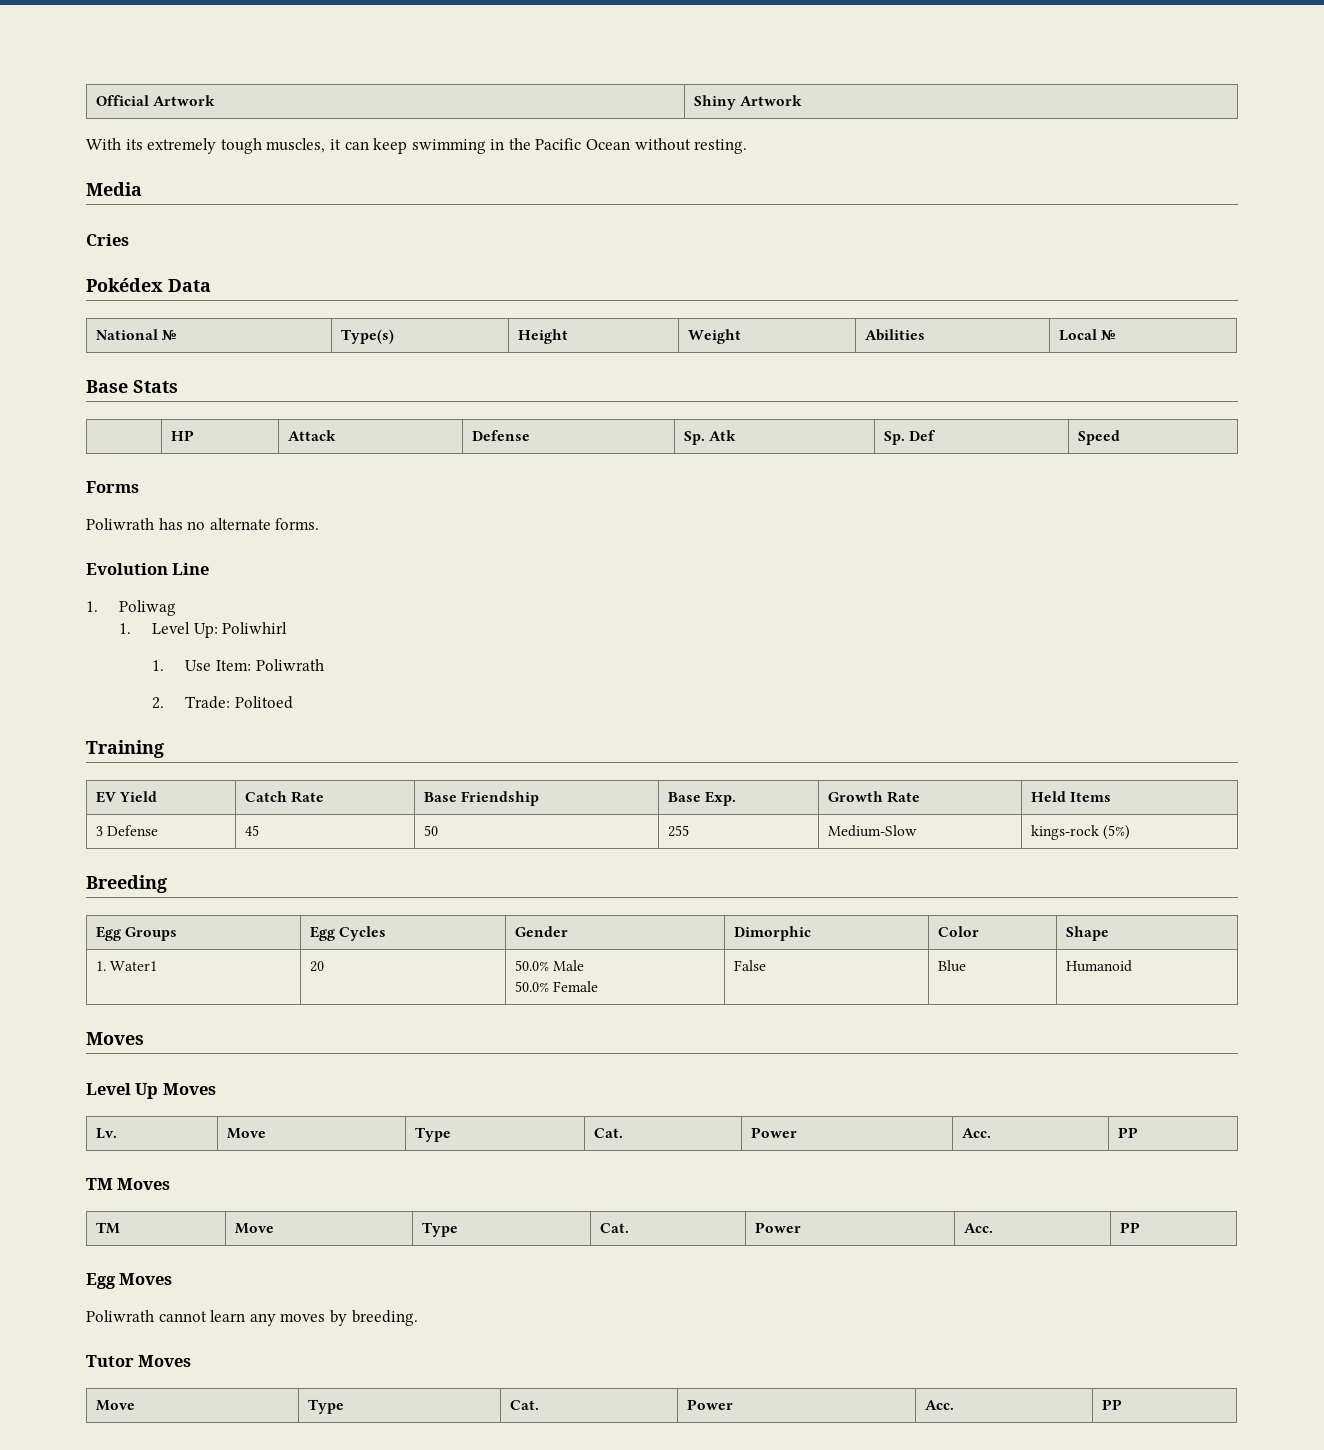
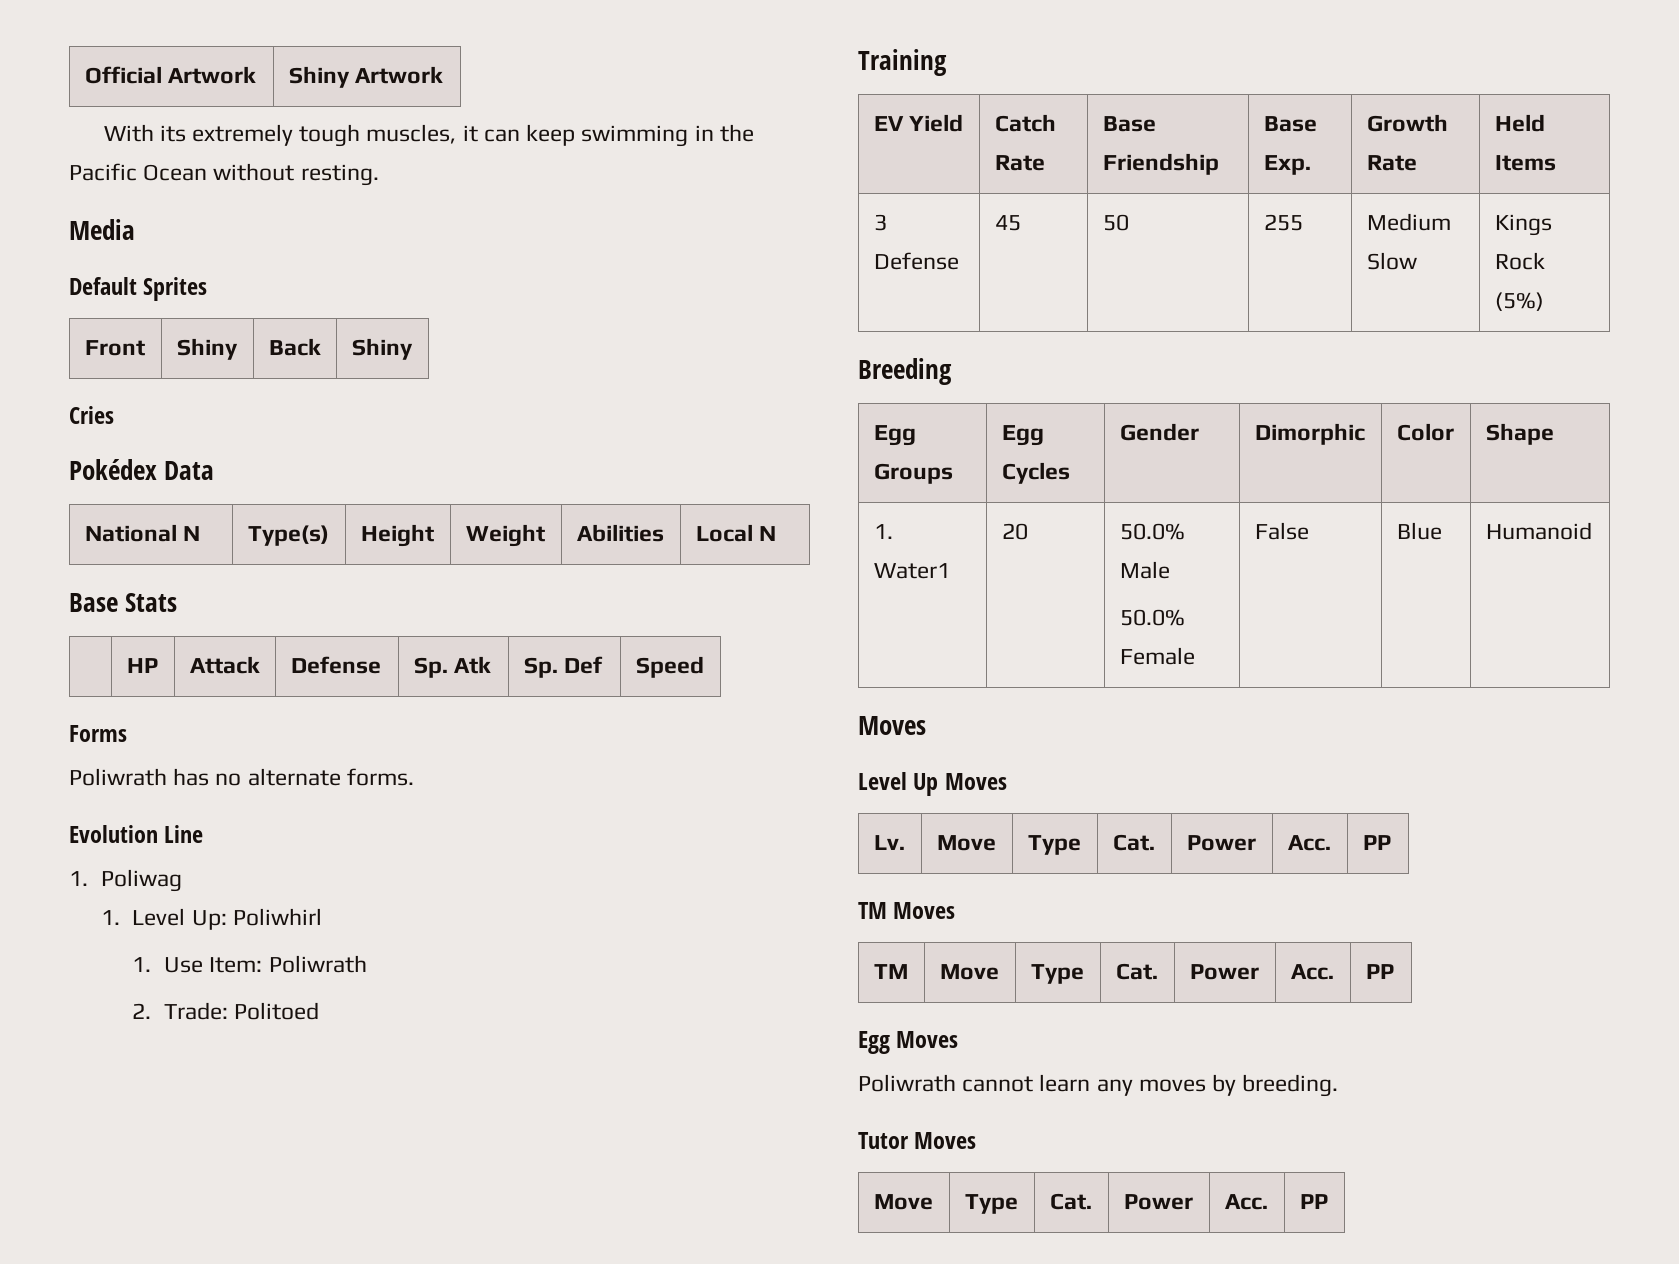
(142, 189) none -> [69,277,208,301] [84,340,145,356] [176,338,238,360] [268,338,321,356] [351,338,413,360] // Default Sprites // Front | Shiny | Back | Shiny
[827,825,917,837] [1030,825,1099,840] Medium-Slow | kings-rock -> [1366,213,1451,231] [1366,252,1417,270] [1494,214,1552,236] [1494,252,1545,270] Medium Slow | Kings Rock

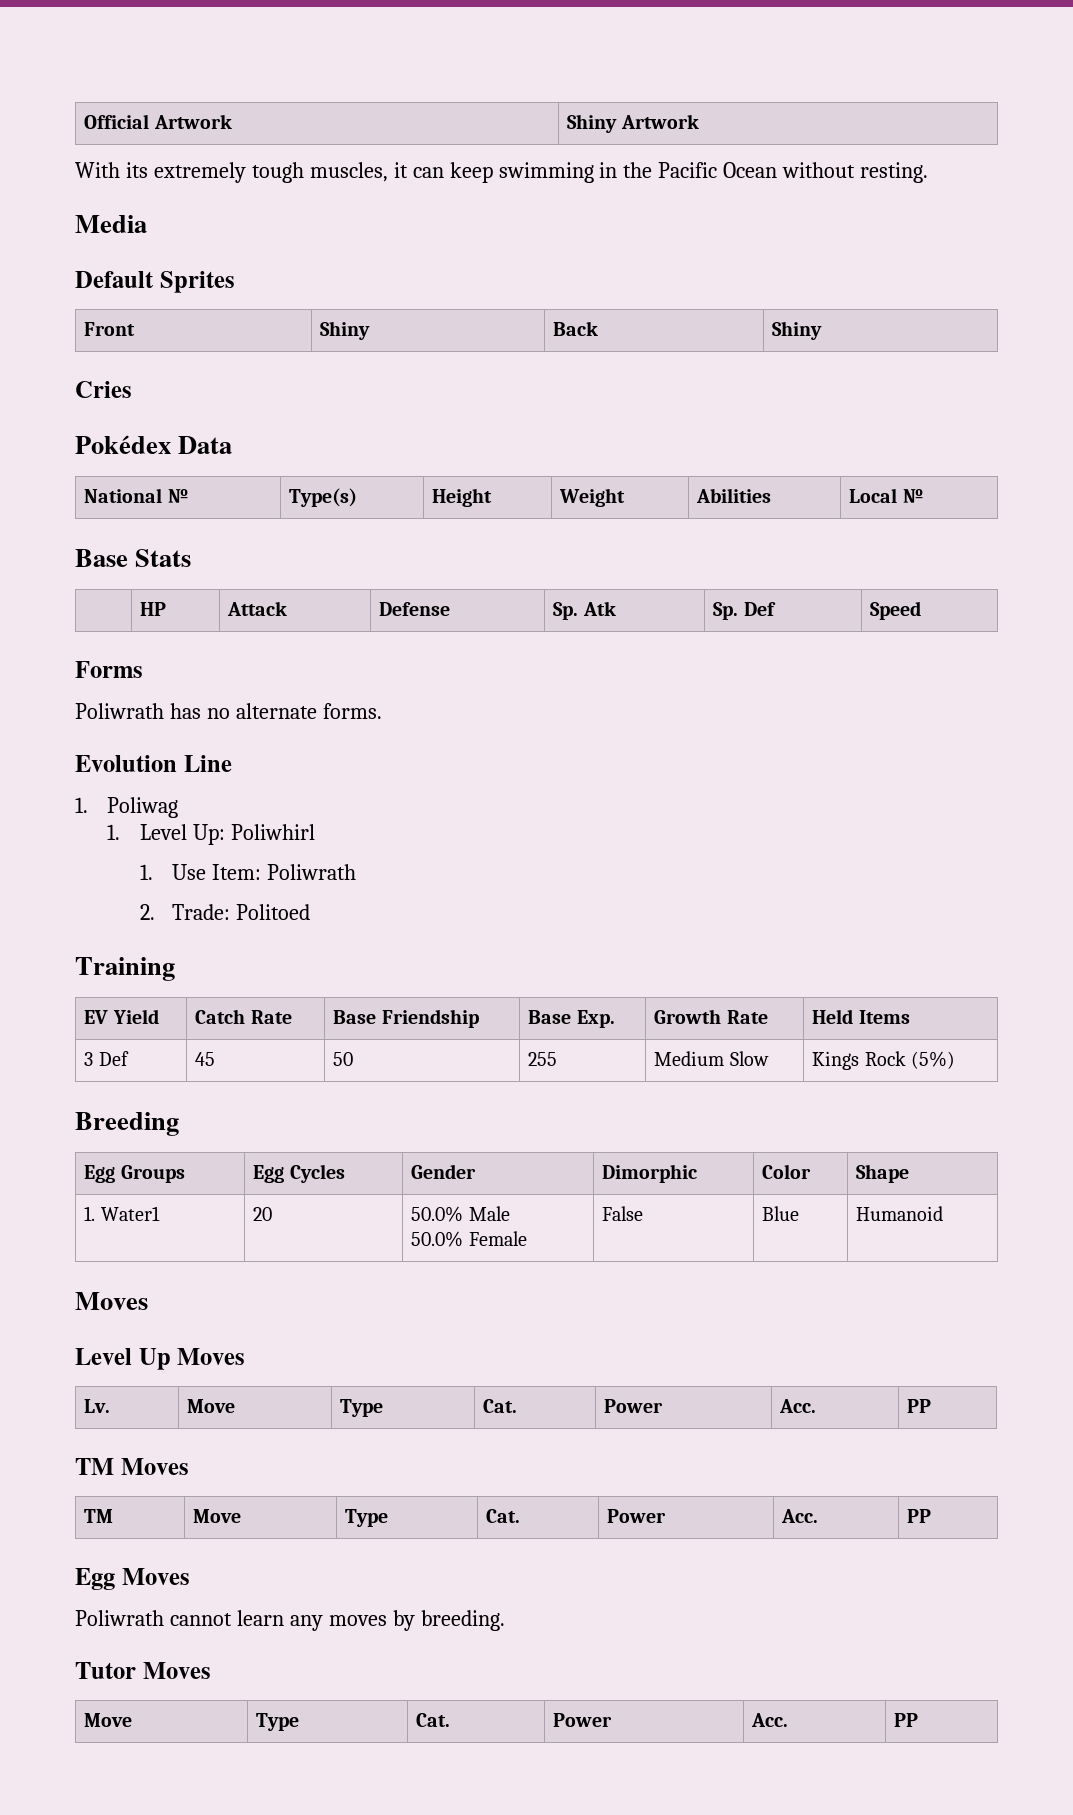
[873,252,959,270] Defense -> [98,1051,129,1066] Def

